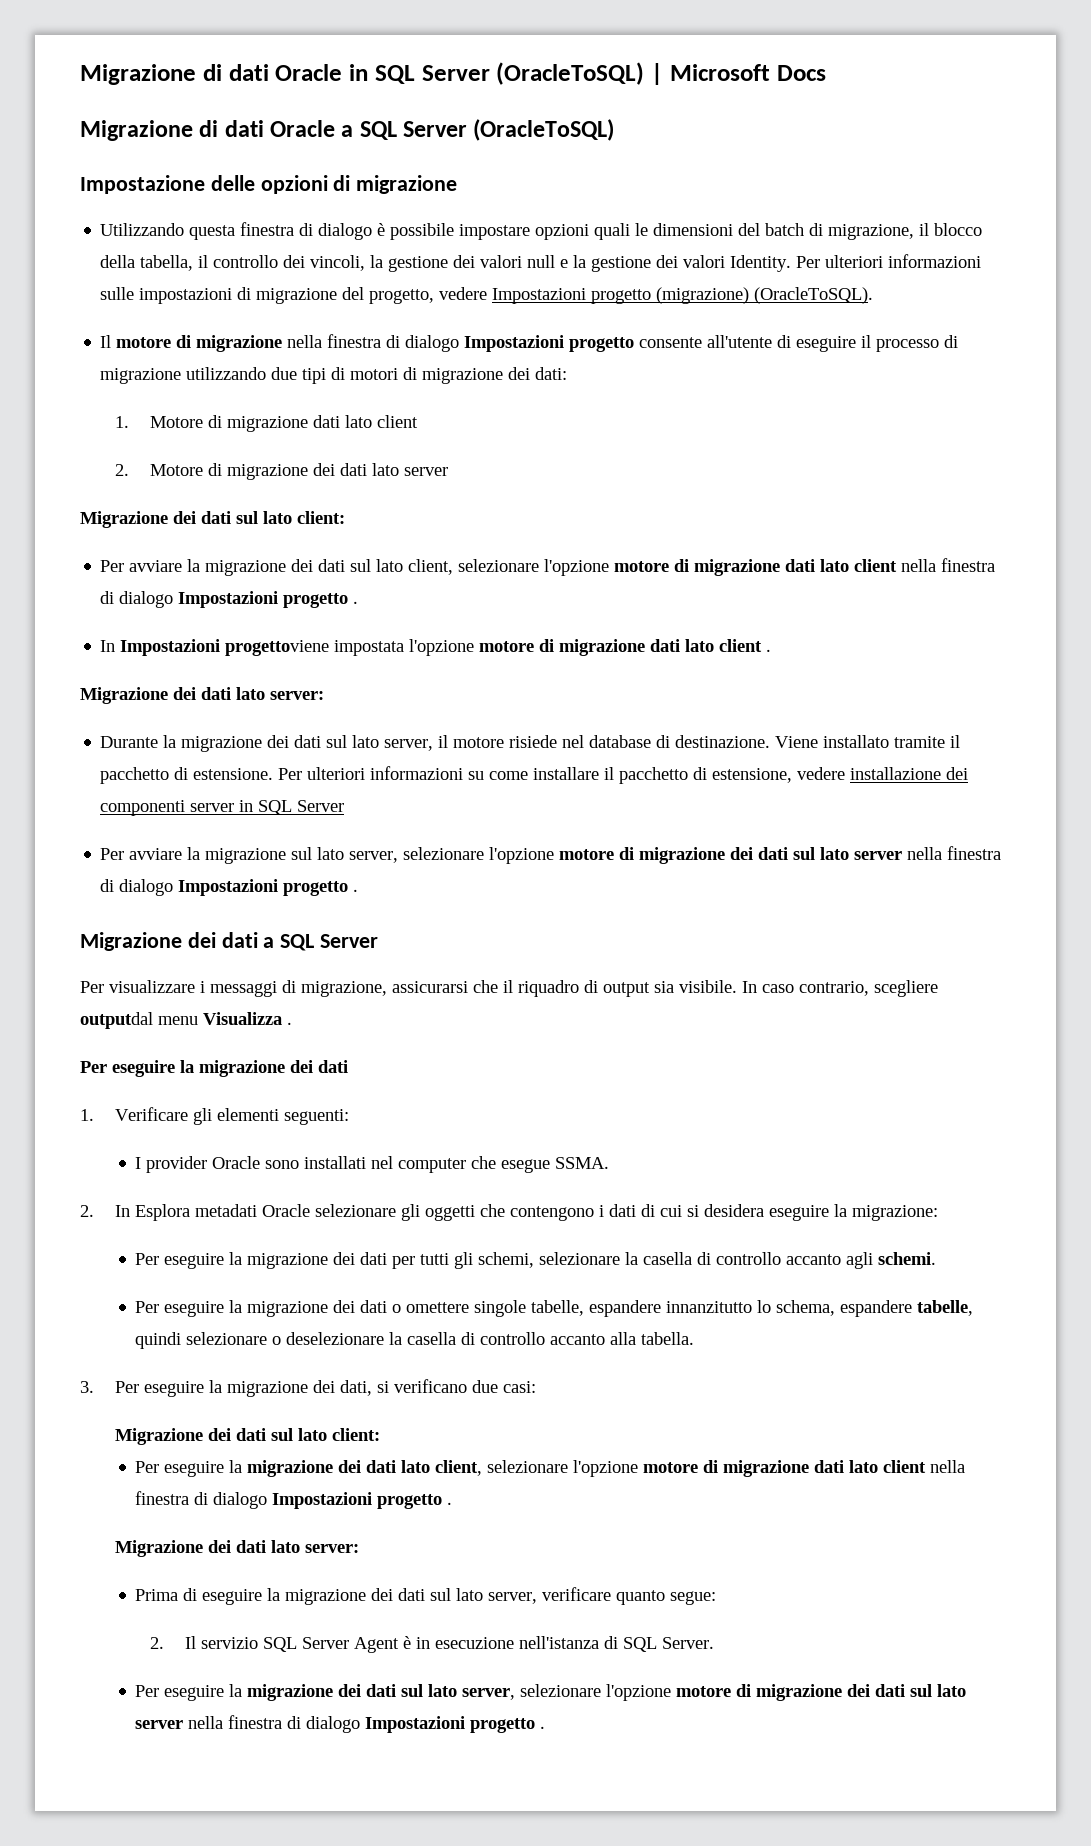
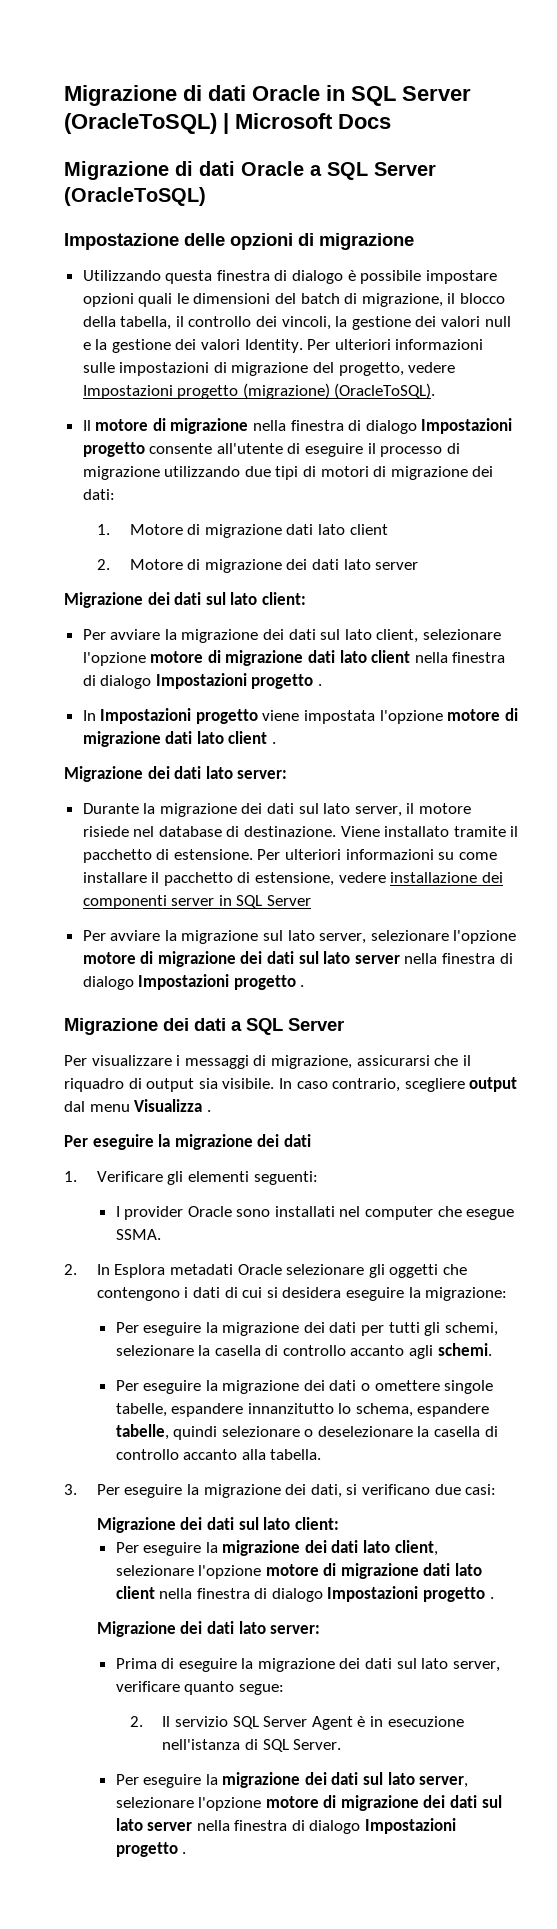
[225,640,330,656] progettoviene -> [195,709,300,724] progetto viene
[80,1012,153,1029] outputdal -> [469,1077,518,1092] [64,1101,85,1112] output dal

